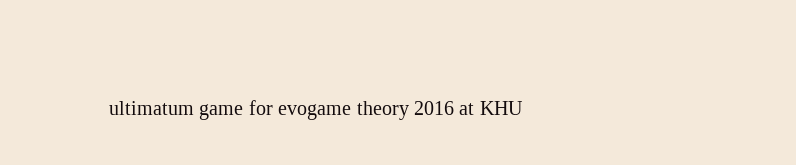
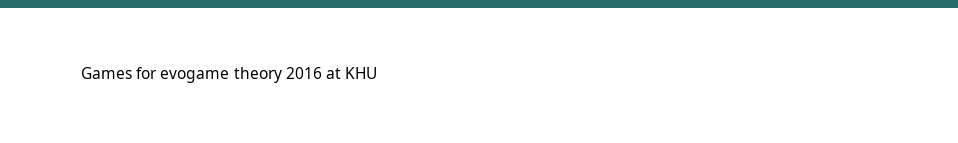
[109,101,244,120] ultimatum game -> [81,67,132,79] Games

